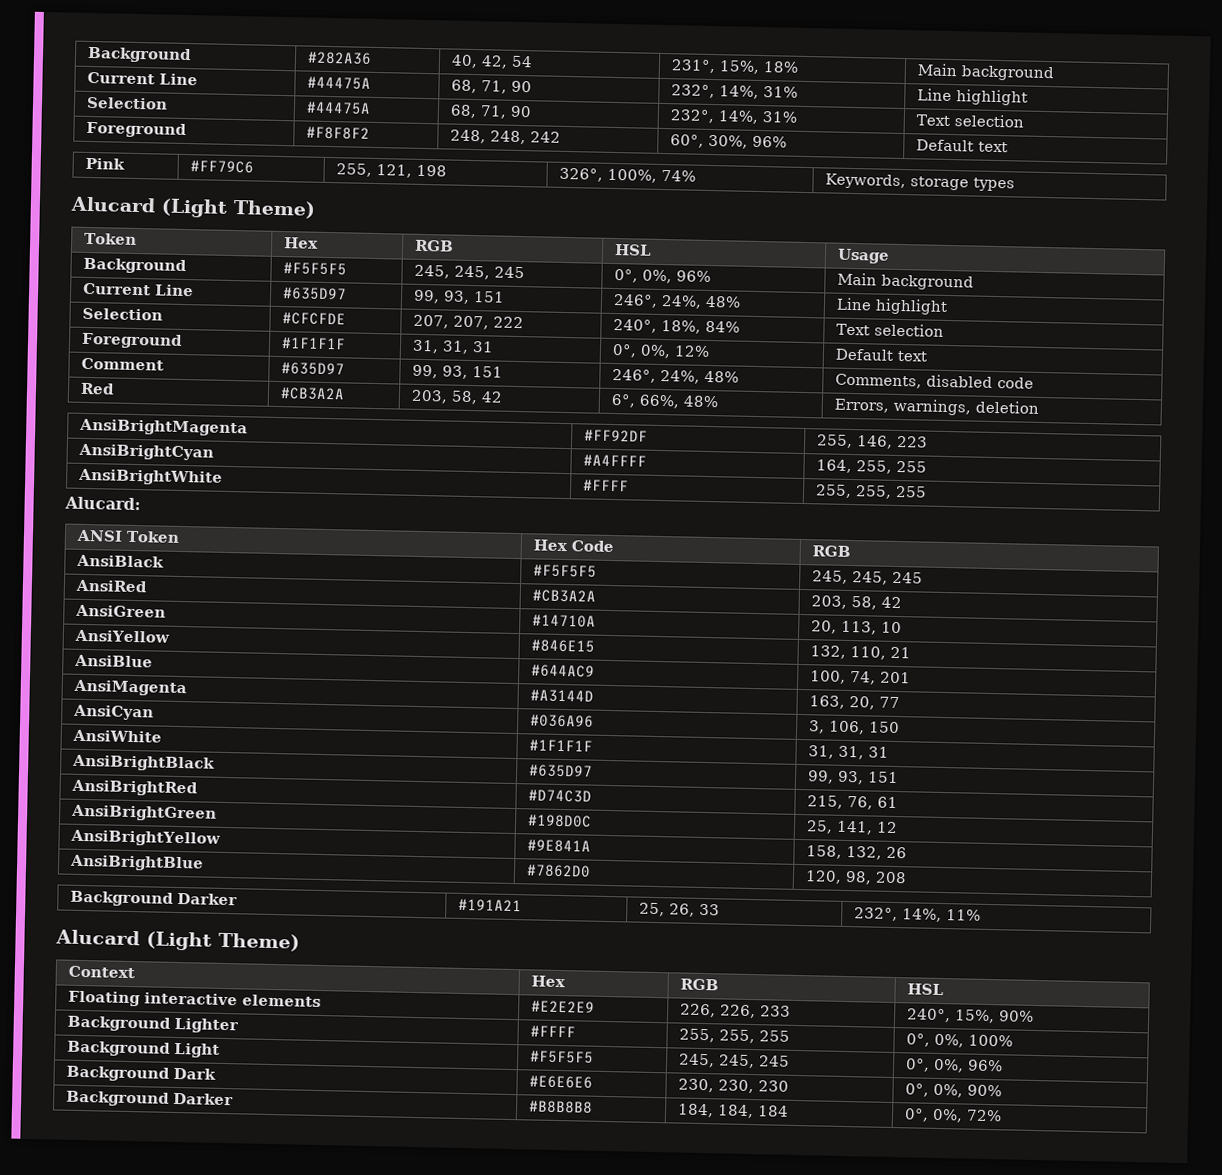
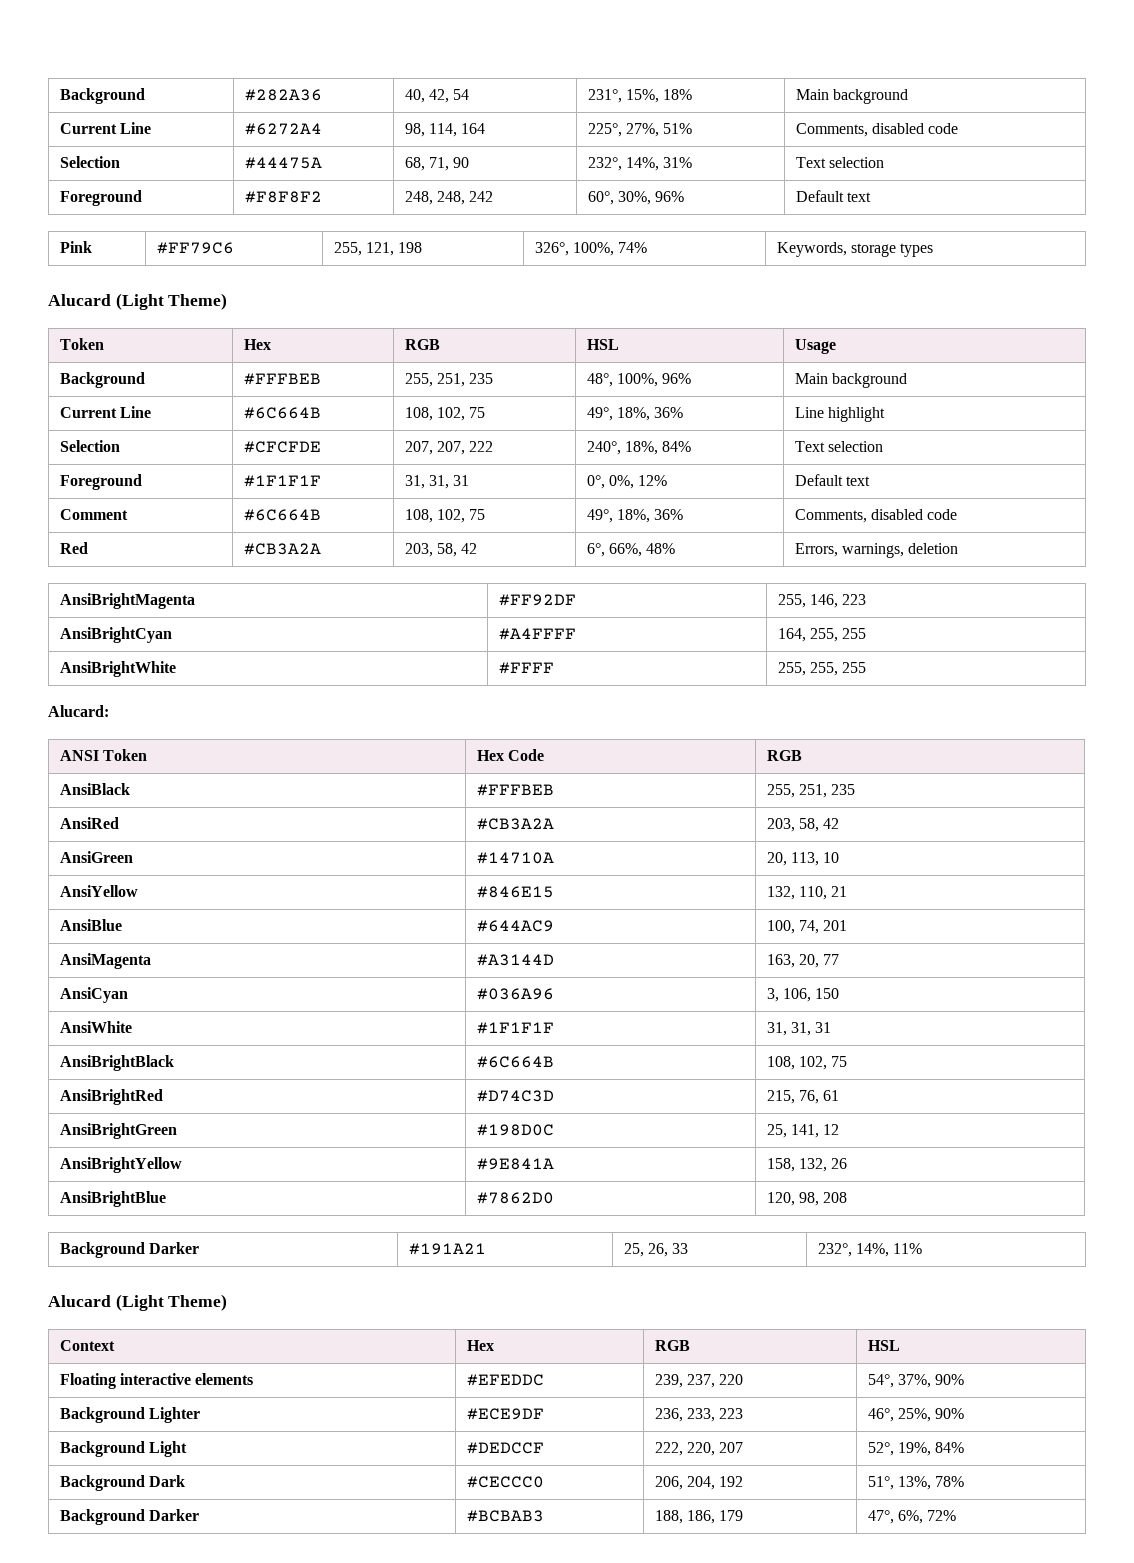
[306,76,371,90] [450,79,532,94] [670,84,798,99] [916,88,1028,106] #44475A | 68, 71, 90 | 232°, 14%, 31% | Line highlight -> [244,123,322,135] [404,123,486,137] [587,123,693,137] [795,123,959,137] #6272A4 | 98, 114, 164 | 225°, 27%, 51% | Comments, disabled code
[282,262,347,276] [413,264,525,280] [613,268,672,284] #F5F5F5 | 245, 245, 245 | 0°, 0%, -> [243,373,321,385] [404,373,494,387] [586,373,658,387] #FFFBEB | 255, 251, 235 | 48°, 100%,
[281,287,347,301] [412,289,505,304] [612,293,741,309] #635D97 | 99, 93, 151 | 246°, 24%, 48% -> [243,407,321,419] [404,407,486,421] [586,407,684,421] #6C664B | 108, 102, 75 | 49°, 18%, 36%
[280,362,345,376] [411,364,503,379] [611,368,739,384] #635D97 | 99, 93, 151 | 246°, 24%, 48% -> [243,509,321,521] [404,509,486,523] [586,509,684,523] #6C664B | 108, 102, 75 | 49°, 18%, 36%
[532,564,597,578] [811,570,923,585] #F5F5F5 | 245, 245, 245 -> [476,784,554,796] [766,784,856,798] #FFFBEB | 255, 251, 235
[528,764,593,778] [806,770,899,785] #635D97 | 99, 93, 151 -> [476,1056,554,1068] [766,1056,848,1070] #6C664B | 108, 102, 75
[530,1000,595,1013] [679,1003,791,1019] [905,1008,1034,1024] [66,1015,239,1034] [529,1025,576,1038] [678,1028,790,1044] [905,1033,1013,1048] [66,1040,220,1058] [529,1050,594,1064] [677,1053,790,1069] [904,1058,1003,1073] [65,1065,216,1082] [528,1075,593,1089] [677,1078,789,1094] [904,1083,1002,1098] [65,1090,234,1107] [527,1100,593,1114] [676,1103,789,1119] [903,1108,963,1123] #E2E2E9 | 226, 226, 233 | 240°, 15%, 90% // Background Lighter | #FFFF | 255, 255, 255 | 0°, 0%, 100% // Background Light | #F5F5F5 | 245, 245, 245 | 0°, 0%, 96% // Background Dark | #E6E6E6 | 230, 230, 230 | 0°, 0%, 90% // Background Darker | #B8B8B8 | 184, 184, 184 | 0°, 0%, -> [466,1374,544,1386] [654,1374,744,1388] [867,1374,965,1388] [59,1407,200,1423] [466,1408,544,1420] [654,1408,744,1422] [867,1408,965,1422] [59,1441,187,1457] [466,1442,544,1454] [654,1442,744,1456] [867,1442,965,1456] [59,1475,185,1491] [466,1476,544,1488] [654,1476,744,1490] [867,1476,965,1490] [59,1509,199,1525] [466,1510,544,1522] [654,1510,744,1524] [867,1510,923,1524] #EFEDDC | 239, 237, 220 | 54°, 37%, 90% // Background Lighter | #ECE9DF | 236, 233, 223 | 46°, 25%, 90% // Background Light | #DEDCCF | 222, 220, 207 | 52°, 19%, 84% // Background Dark | #CECCC0 | 206, 204, 192 | 51°, 13%, 78% // Background Darker | #BCBAB3 | 188, 186, 179 | 47°, 6%,

